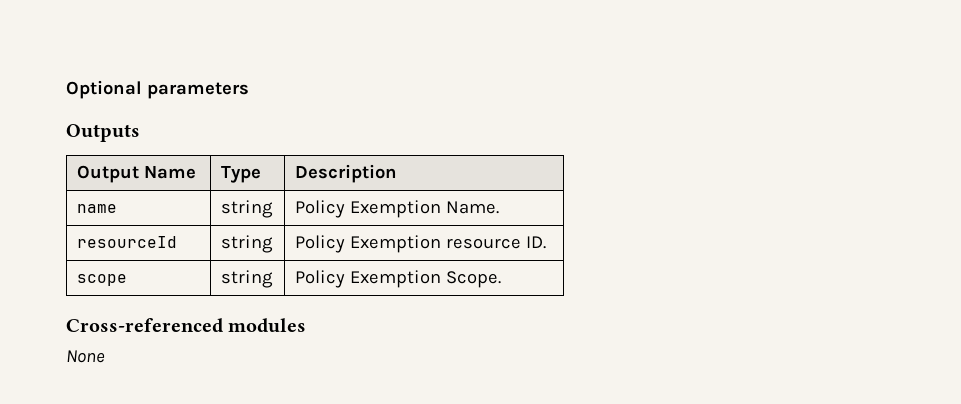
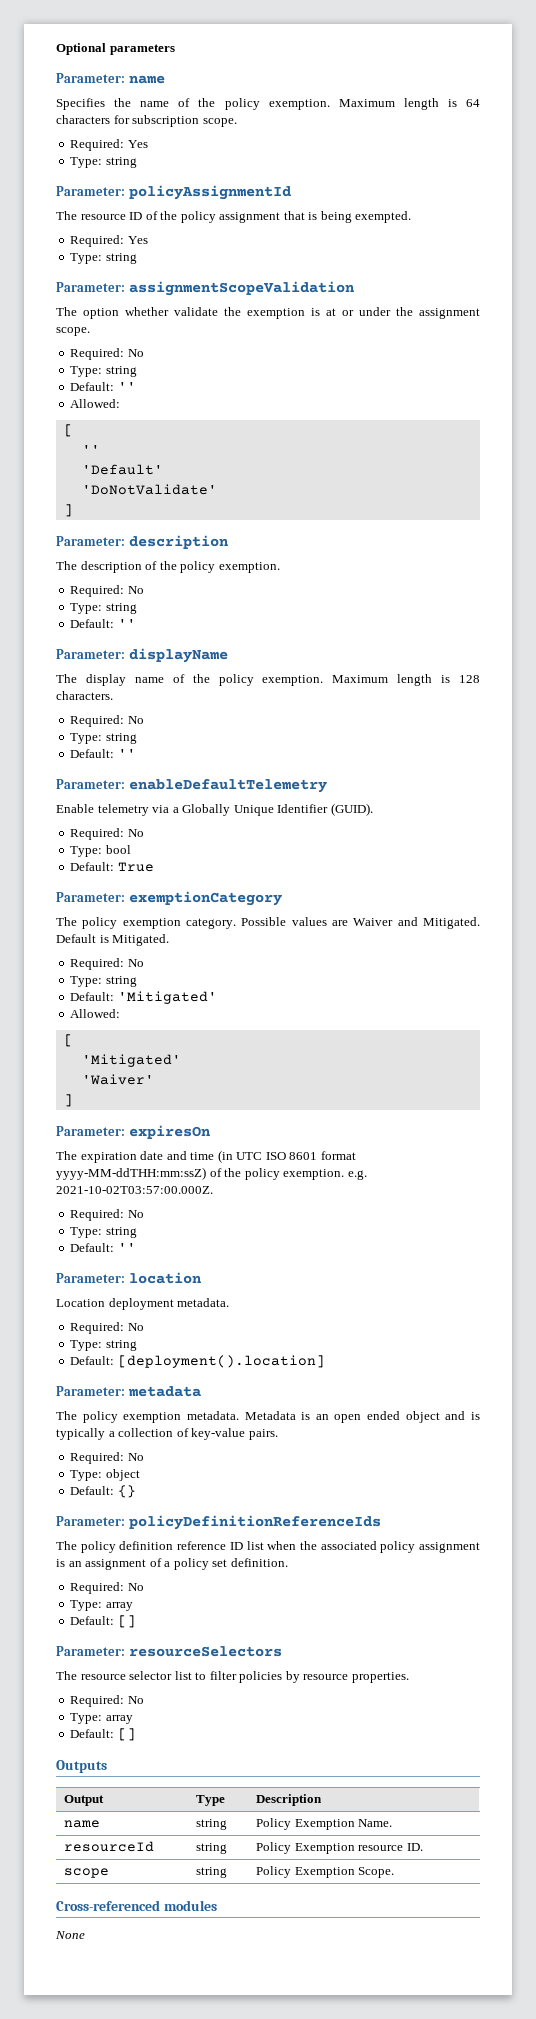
(249, 90) none -> [56,73,165,84] [56,98,481,110] [56,115,237,127] [70,139,148,151] [70,157,137,168] [56,185,291,200] [56,211,412,223] [70,235,148,247] [70,253,137,264] [56,281,355,296] [56,307,480,319] [56,327,90,336] [70,348,144,360] [70,366,137,377] [70,382,136,391] [70,399,121,408] [63,424,73,437] [81,445,100,454] [81,464,163,475] [81,484,217,495] [63,504,73,517] [56,535,229,549] [56,561,280,573] [70,585,144,597] [70,603,137,614] [70,619,136,628] [56,648,228,663] [56,674,480,686] [56,691,113,700] [70,715,144,727] [70,733,137,744] [70,749,136,758] [56,779,327,793] [56,803,373,816] [70,828,144,840] [70,845,131,857] [70,862,154,872] [56,891,282,906] [56,917,480,929] [56,934,170,946] [70,958,144,970] [70,976,137,987] [70,991,217,1004] [70,1009,121,1018] [63,1034,73,1047] [81,1054,181,1067] [81,1074,154,1085] [63,1094,73,1107] [56,1125,211,1139] [56,1150,356,1163] [56,1167,367,1180] [56,1186,213,1194] [70,1209,144,1221] [70,1227,137,1238] [70,1243,136,1252] [56,1272,202,1284] [56,1298,230,1310] [70,1322,144,1334] [70,1340,137,1351] [70,1355,325,1368] [56,1386,201,1397] [56,1411,480,1423] [56,1428,278,1440] [70,1452,144,1464] [70,1469,140,1481] [70,1485,136,1498] [56,1515,381,1530] [56,1541,480,1553] [56,1558,288,1570] [70,1582,144,1594] [70,1600,133,1611] [70,1615,136,1628] [56,1646,282,1657] [56,1671,409,1683] [70,1695,144,1707] [70,1713,133,1724] [70,1728,136,1741] // Parameter: name // Specifies the name of the policy exemption. Maximum length is 64 characters for subscription scope. // Required: Yes // Type: string // Parameter: policyAssignmentId // The resource ID of the policy assignment that is being exempted. // Required: Yes // Type: string // Parameter: assignmentScopeValidation // The option whether validate the exemption is at or under the assignment scope. // Required: No // Type: string // Default: '' // Allowed: // [ // '' // 'Default' // 'DoNotValidate' // ] // Parameter: description // The description of the policy exemption. // Required: No // Type: string // Default: '' // Parameter: displayName // The display name of the policy exemption. Maximum length is 128 characters. // Required: No // Type: string // Default: '' // Parameter: enableDefaultTelemetry // Enable telemetry via a Globally Unique Identifier (GUID). // Required: No // Type: bool // Default: True // Parameter: exemptionCategory // The policy exemption category. Possible values are Waiver and Mitigated. Default is Mitigated. // Required: No // Type: string // Default: 'Mitigated' // Allowed: // [ // 'Mitigated' // 'Waiver' // ] // Parameter: expiresOn // The expiration date and time (in UTC ISO 8601 format yyyy-MM-ddTHH:mm:ssZ) of the policy exemption. e.g. 2021-10-02T03:57:00.000Z. // Required: No // Type: string // Default: '' // Parameter: location // Location deployment metadata. // Required: No // Type: string // Default: [deployment().location] // Parameter: metadata // The policy exemption metadata. Metadata is an open ended object and is typically a collection of key-value pairs. // Required: No // Type: object // Default: {} // Parameter: policyDefinitionReferenceIds // The policy definition reference ID list when the associated policy assignment is an assignment of a policy set definition. // Required: No // Type: array // Default: [] // Parameter: resourceSelectors // The resource selector list to filter policies by resource properties. // Required: No // Type: array // Default: []
[144,166,197,179] Name -> (105, 1800) none

